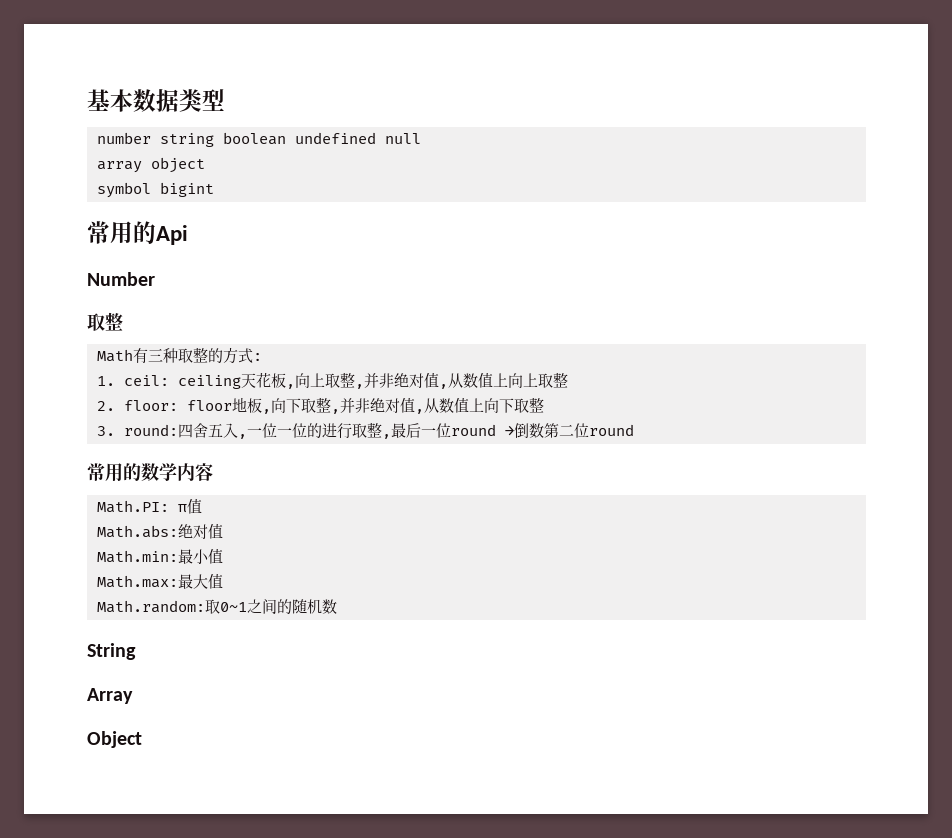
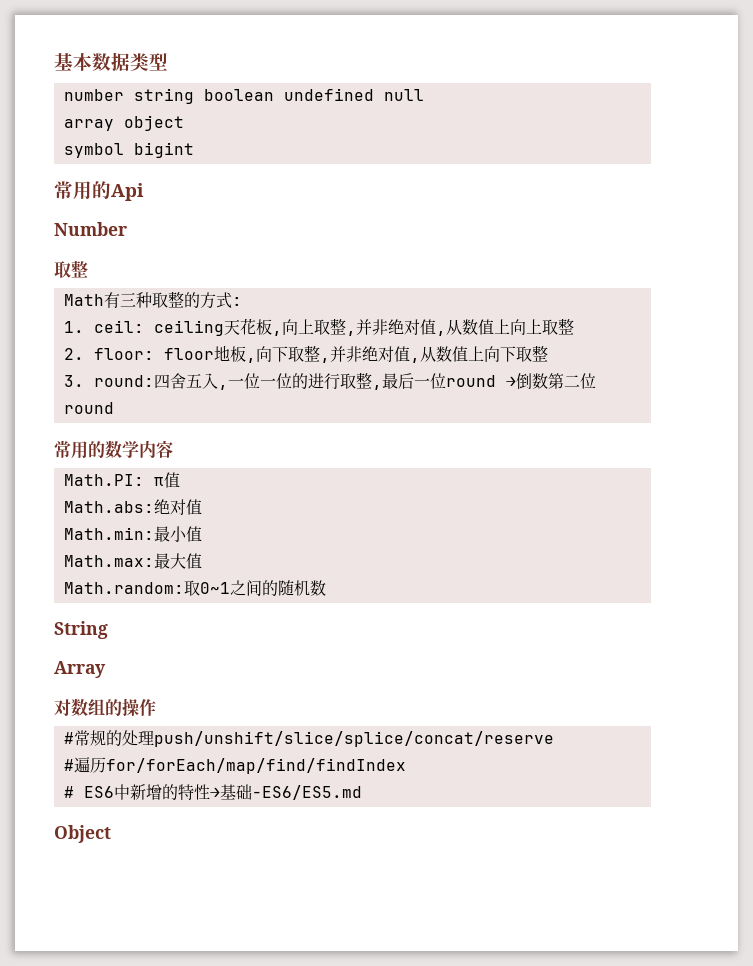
(133, 696) none -> [54,698,156,717] [63,730,554,747] [63,757,406,774] [63,784,362,801] // 对数组的操作 // #常规的处理push/unshift/slice/splice/concat/reserve // #遍历for/forEach/map/find/findIndex // # ES6中新增的特性→基础-ES6/ES5.md

